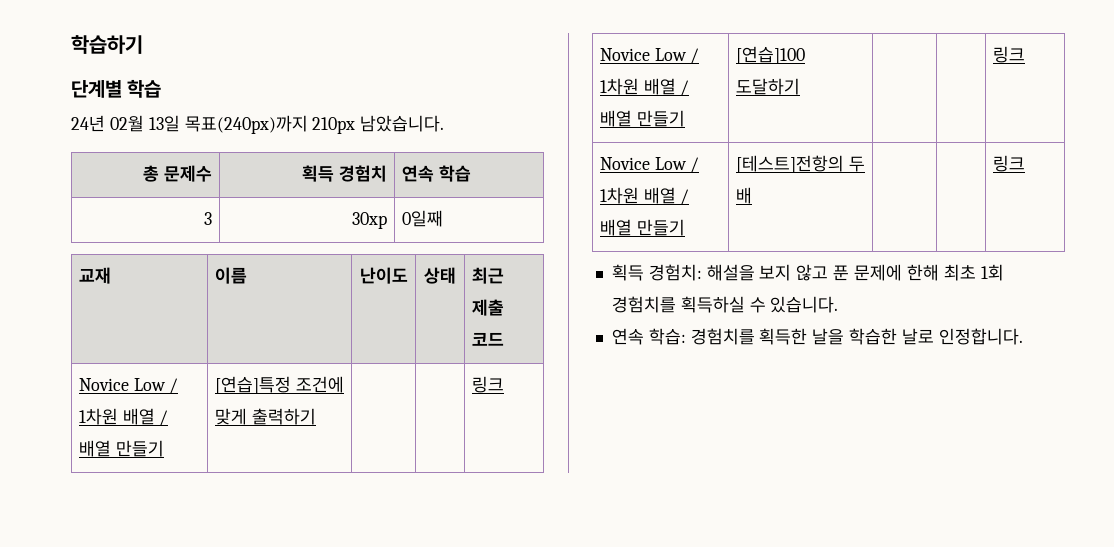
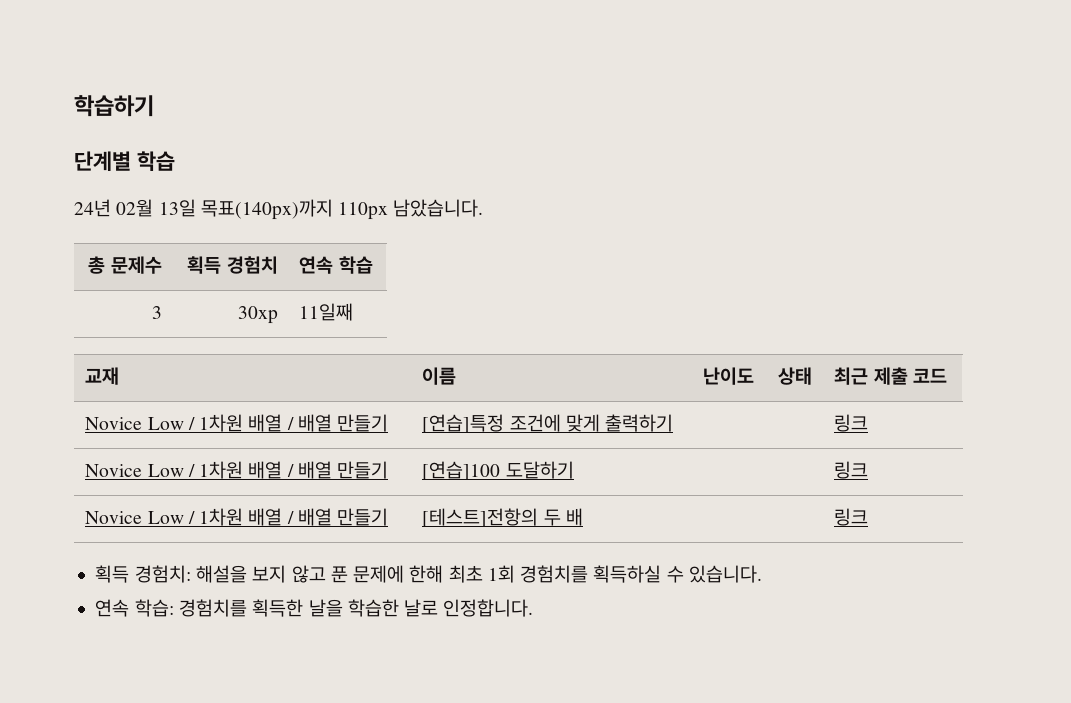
[184,115,356,134] 목표(240px)까지 210px -> [200,199,389,220] 목표(140px)까지 110px
[401,210,443,227] 0일째 -> [299,303,354,321] 11일째

